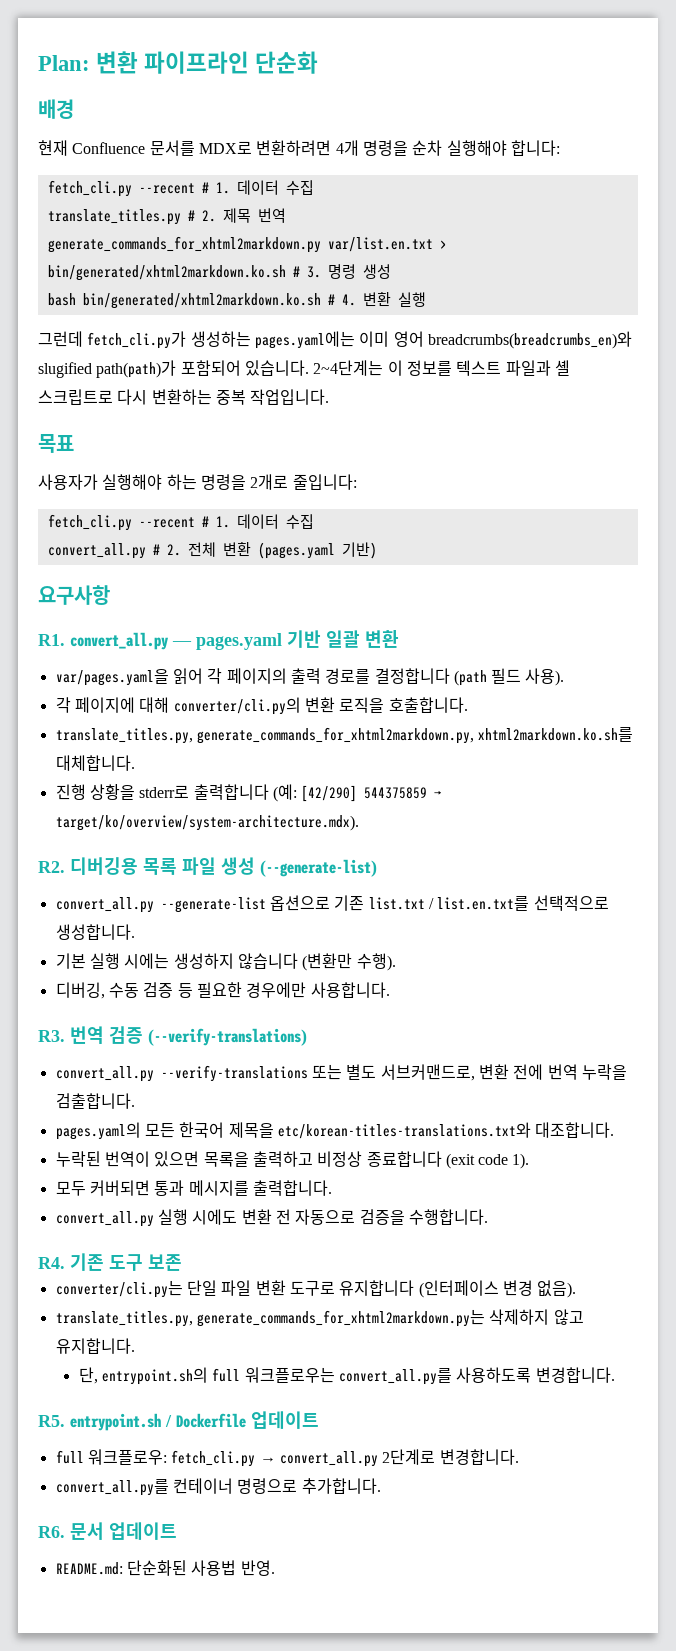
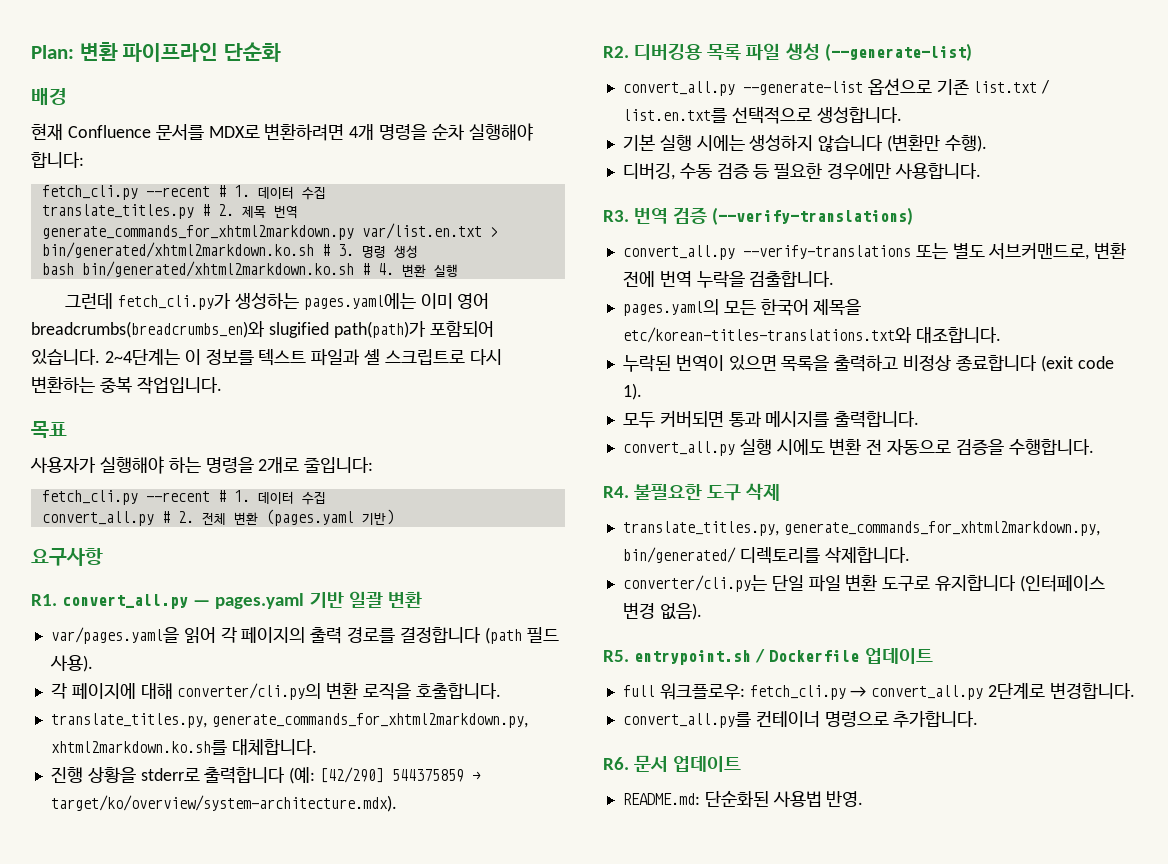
[70,1253,182,1271] 기존 도구 보존 -> [634,483,781,501] [622,521,1100,536] [622,547,910,564] 불필요한 도구 삭제 // translate_titles.py, generate_commands_for_xhtml2markdown.py, bin/generated/ 디렉토리를 삭제합니다.
[55,1309,584,1327] [55,1338,135,1354] [78,1367,615,1385] // translate_titles.py, generate_commands_for_xhtml2markdown.py는 삭제하지 않고 유지합니다. // 단, entrypoint.sh의 full 워크플로우는 convert_all.py를 사용하도록 변경합니다. -> (702, 611) none

